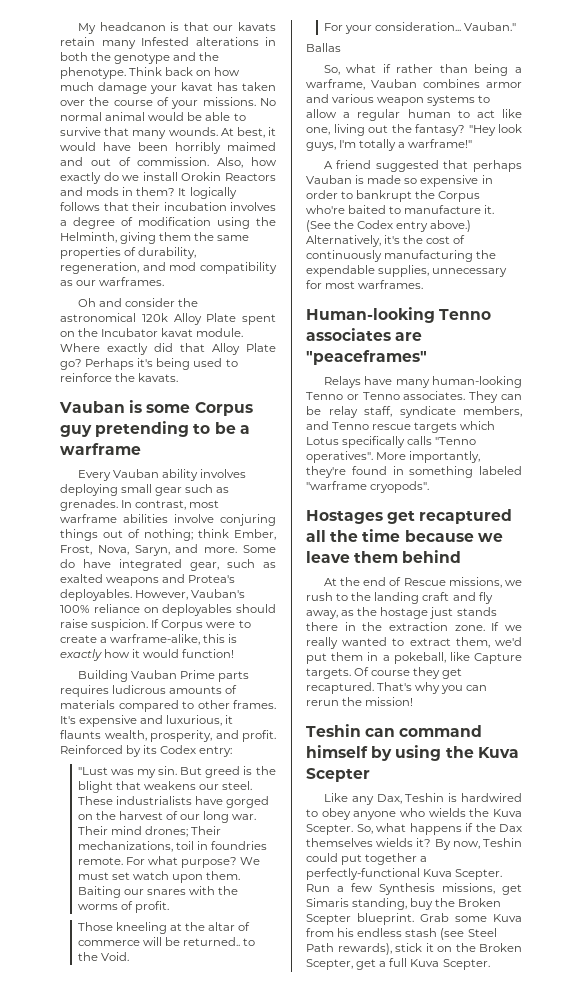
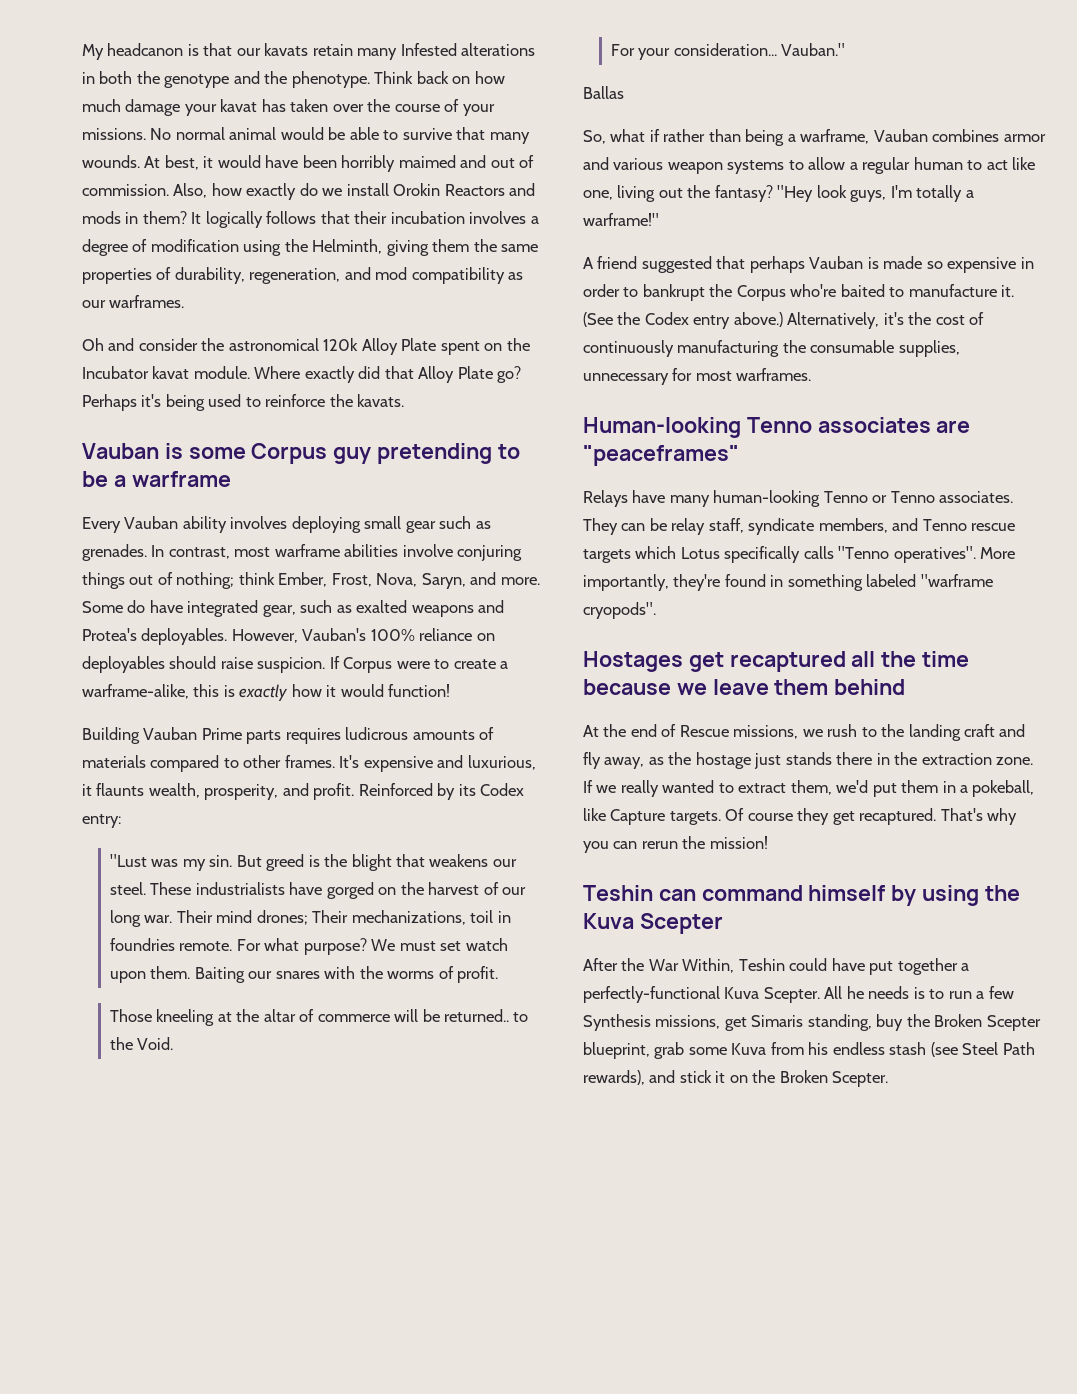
[306,265,375,277] expendable -> [810,340,895,353] consumable
[323,793,522,805] [306,808,522,820] [306,823,522,835] [306,838,480,850] Like any Dax, Teshin is hardwired to obey anyone who wields the Kuva Scepter. So, what happens if the Dax themselves wields it? By now, -> [583,958,735,973] After the War Within,
(338, 857) none -> [831,958,865,971] have
[306,884,330,892] Run -> [824,986,972,999] All he needs is to run
[357,913,449,925] blueprint. Grab -> [583,1042,685,1059] blueprint, grab
(392, 949) none -> [649,1070,676,1083] and
[306,958,440,970] Scepter, get a full Kuva -> (828, 1076) none

